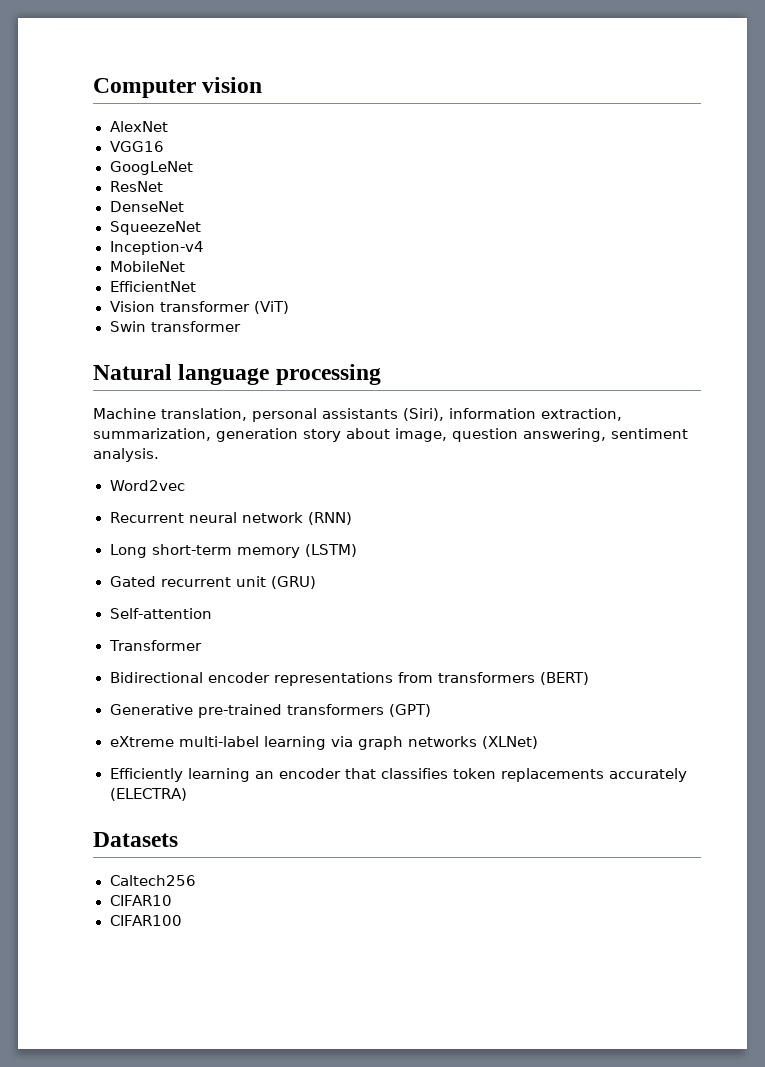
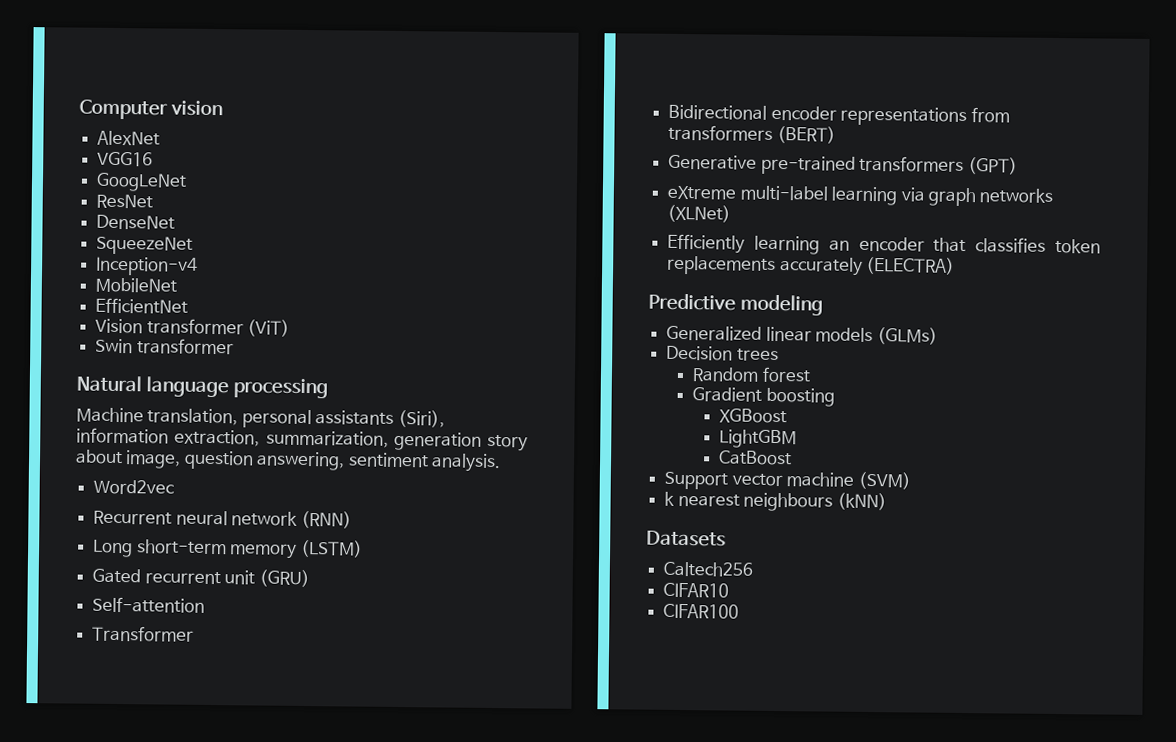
(187, 794) none -> [648,293,824,316] [666,325,938,345] [666,345,779,362] [692,366,811,383] [692,387,835,407] [719,408,788,424] [719,429,798,449] [719,450,793,466] [664,471,911,490] [664,491,887,512] // Predictive modeling // Generalized linear models (GLMs) // Decision trees // Random forest // Gradient boosting // XGBoost // LightGBM // CatBoost // Support vector machine (SVM) // k nearest neighbours (kNN)

